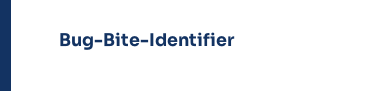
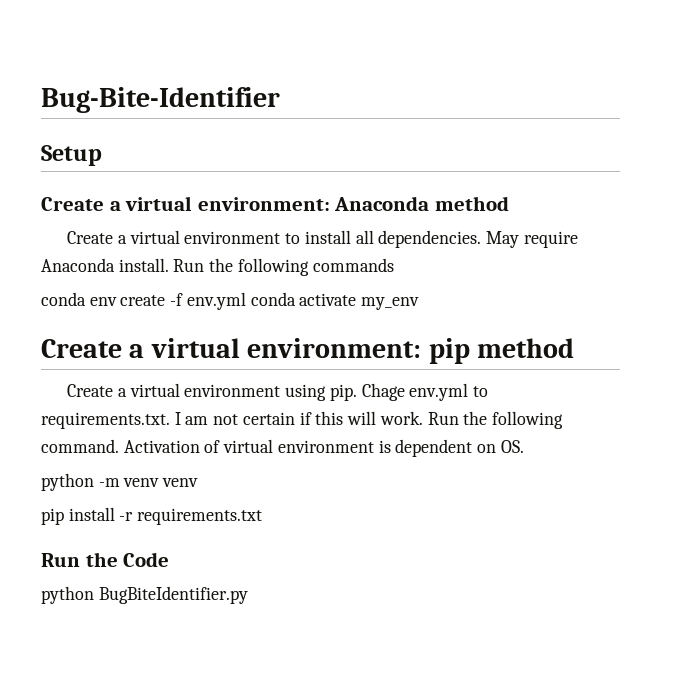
(235, 41) none -> [41,145,102,166] [41,196,509,211] [67,230,578,248] [41,258,394,276] [41,292,420,310] [41,338,575,364] [67,383,489,401] [41,411,563,429] [41,439,524,457] [41,473,199,491] [41,507,263,525] [41,552,170,567] [41,586,248,604] // Setup // Create a virtual environment: Anaconda method // Create a virtual environment to install all dependencies. May require Anaconda install. Run the following commands // conda env create -f env.yml conda activate my_env // Create a virtual environment: pip method // Create a virtual environment using pip. Chage env.yml to requirements.txt. I am not certain if this will work. Run the following command. Activation of virtual environment is dependent on OS. // python -m venv venv // pip install -r requirements.txt // Run the Code // python BugBiteIdentifier.py

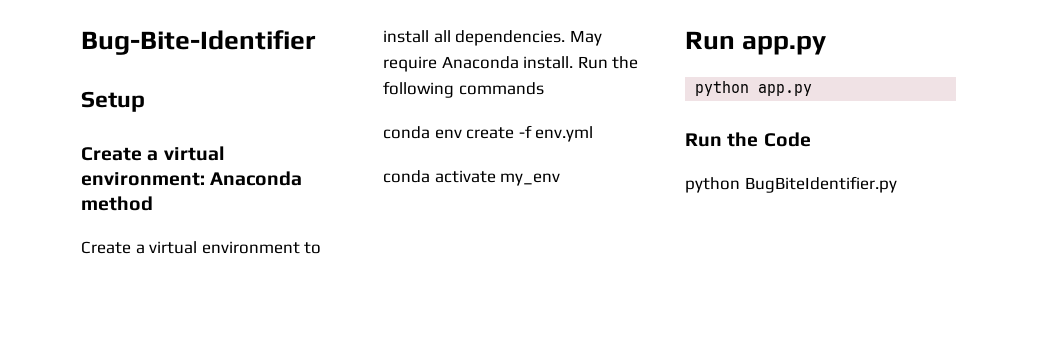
(246, 301) none -> (594, 134) //
[41,338,575,364] [67,383,489,401] [41,411,563,429] [41,439,524,457] [41,473,199,491] [41,507,263,525] Create a virtual environment: pip method // Create a virtual environment using pip. Chage env.yml to requirements.txt. I am not certain if this will work. Run the following command. Activation of virtual environment is dependent on OS. // python -m venv venv // pip install -r requirements.txt -> [685,31,827,55] [695,81,813,96] Run app.py // python app.py

